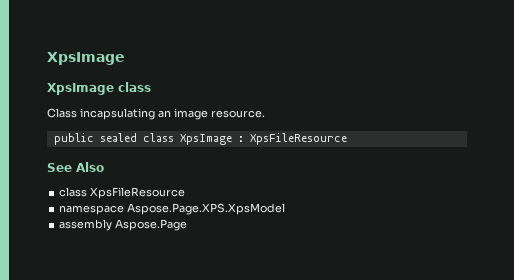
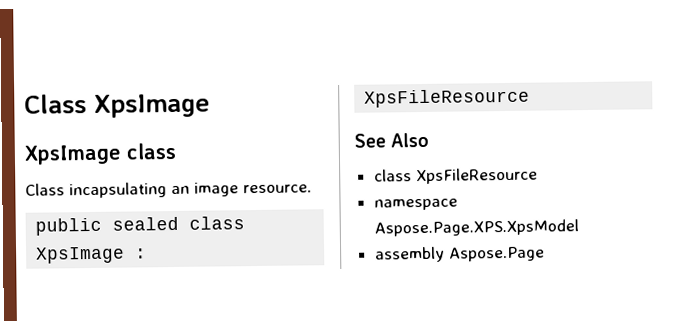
(47, 58) none -> [24,94,87,114] Class

